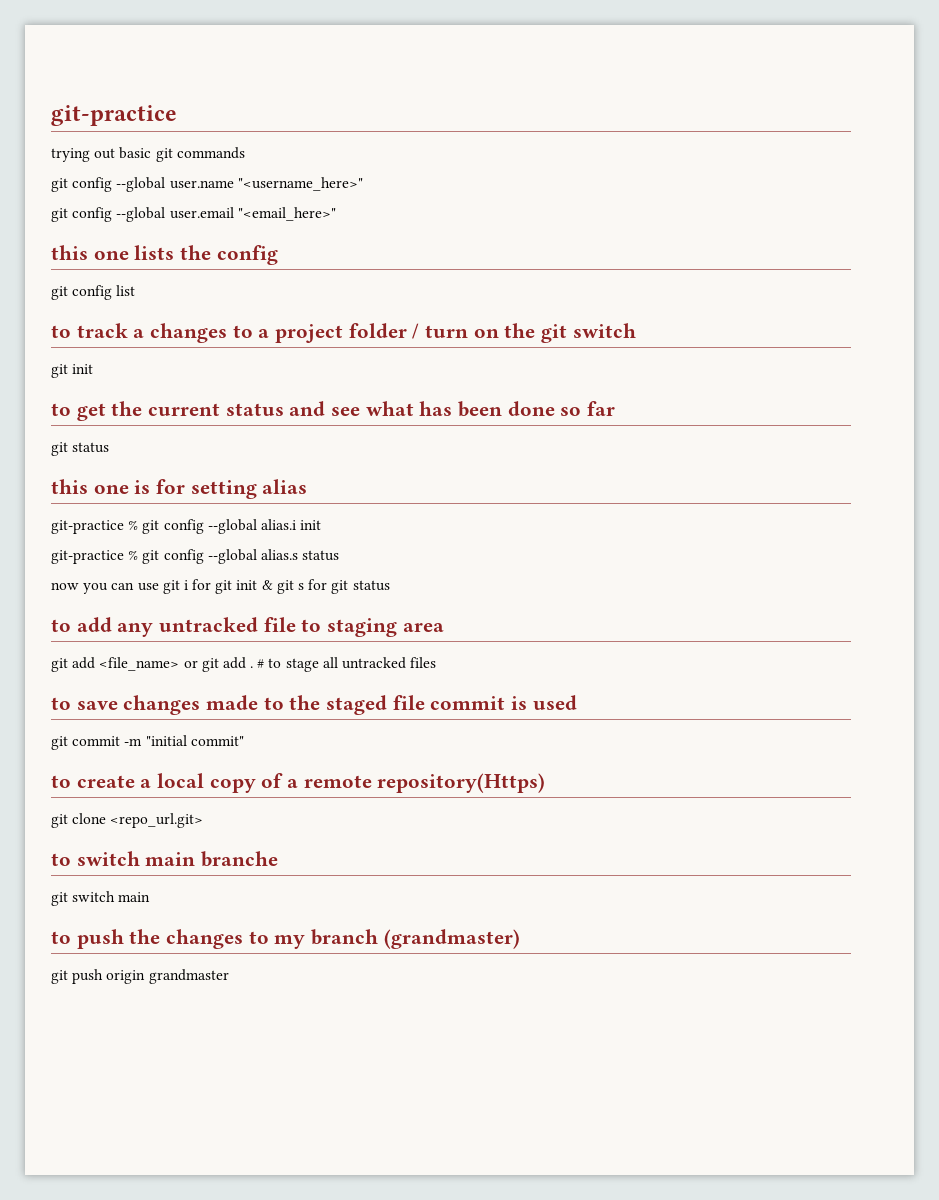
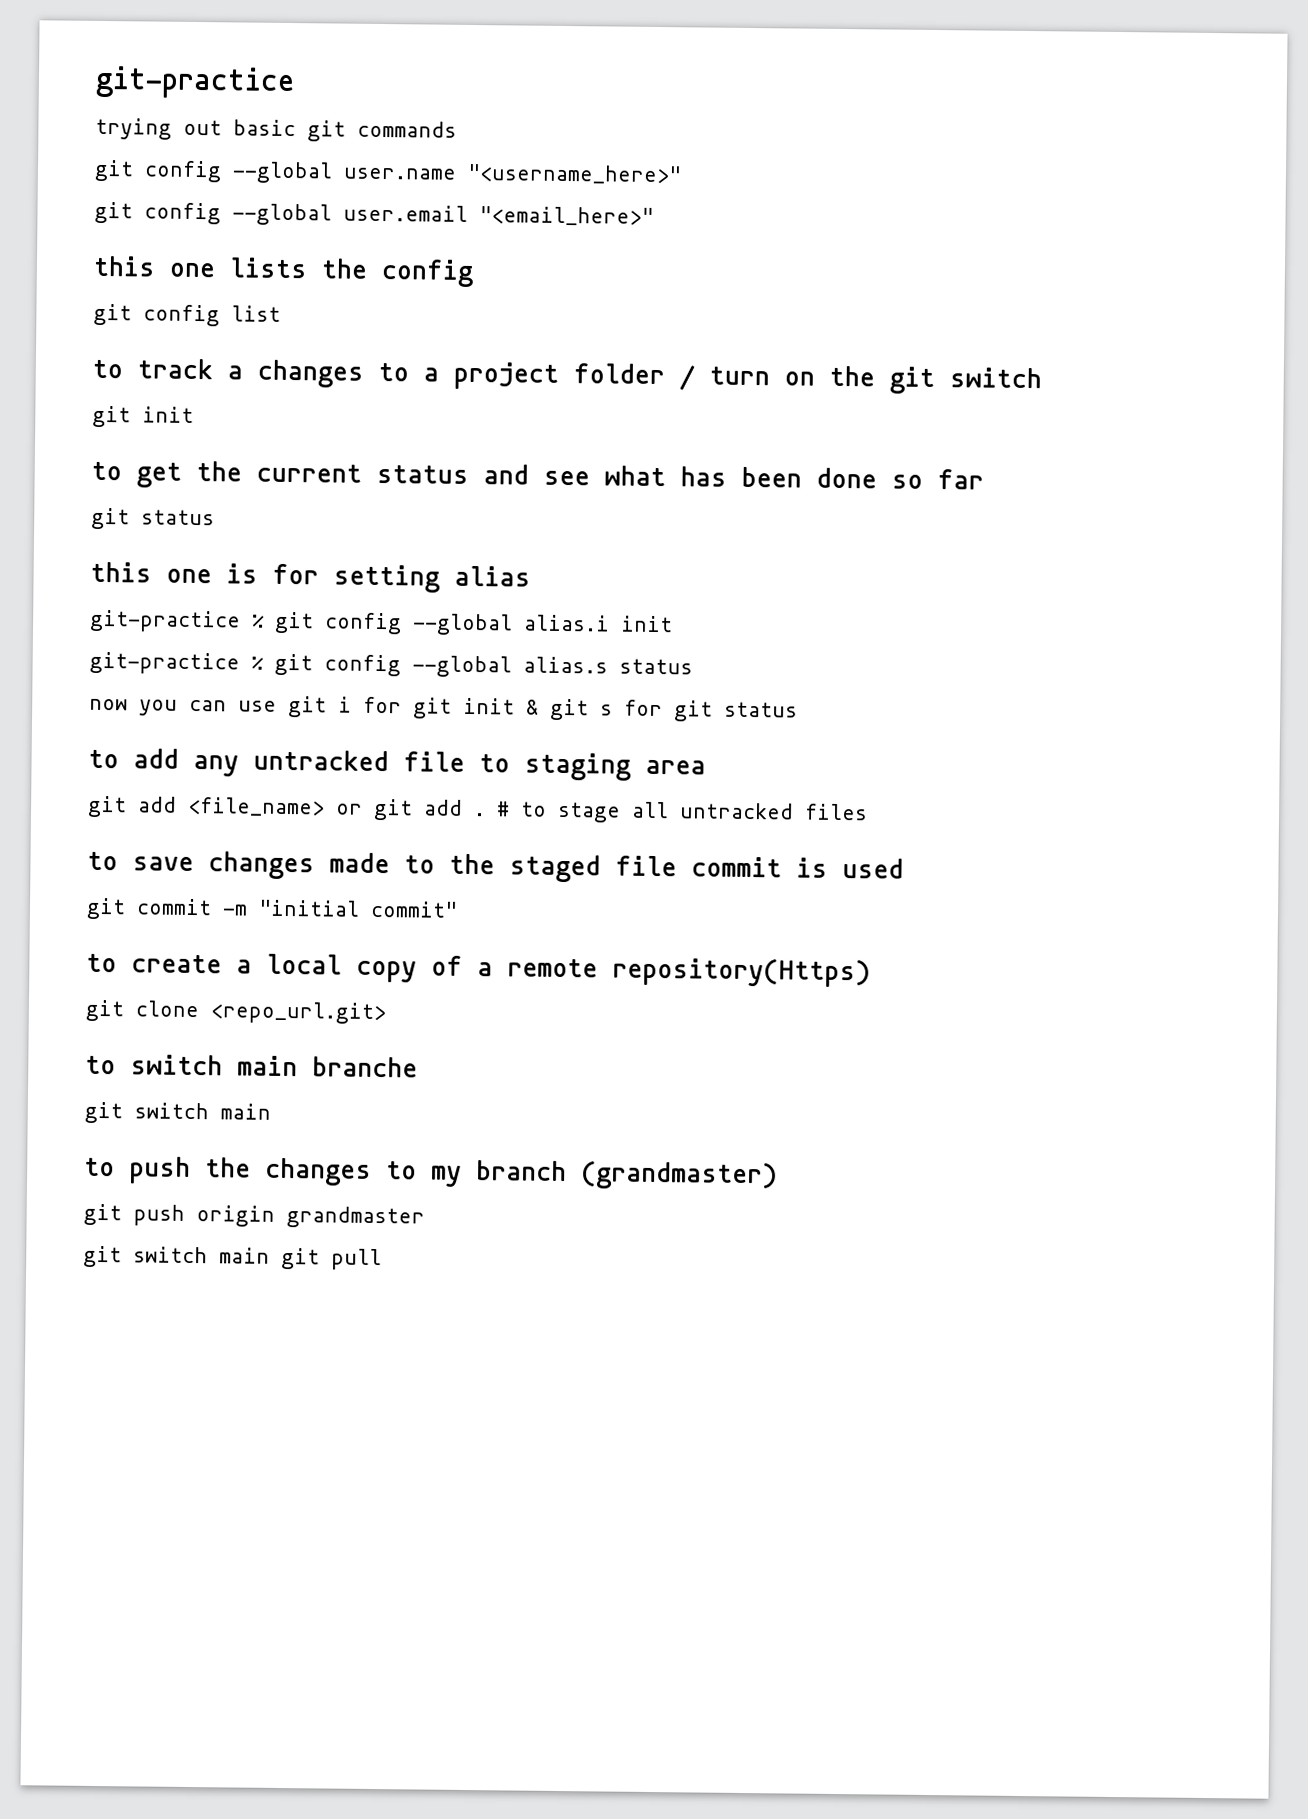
(229, 976) none -> [83,1245,382,1271] // git switch main git pull

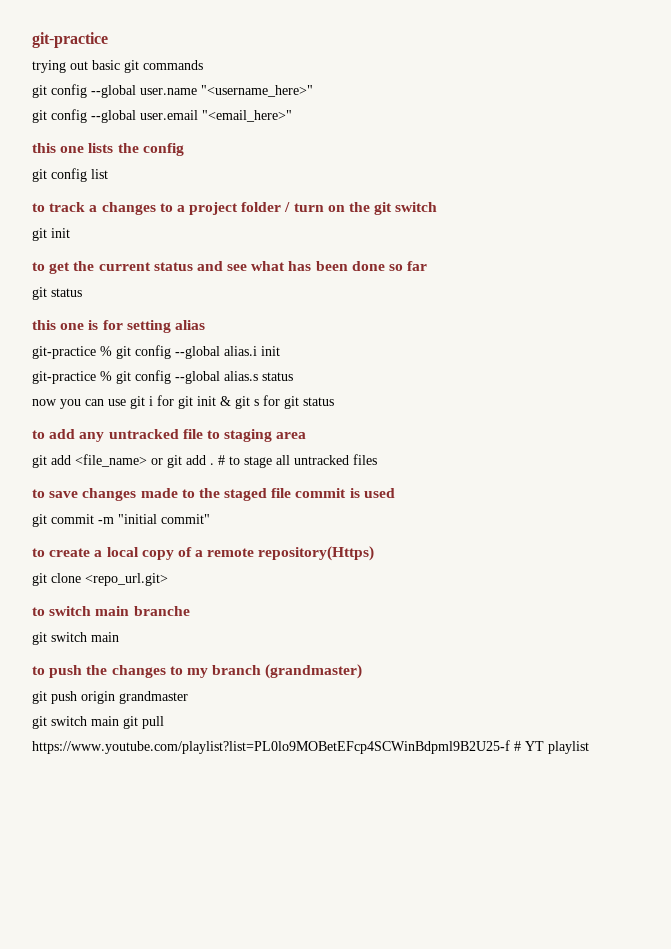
(382, 1259) none -> [32,740,589,754] // https://www.youtube.com/playlist?list=PL0lo9MOBetEFcp4SCWinBdpml9B2U25-f # YT playlist

